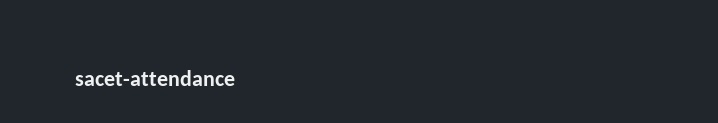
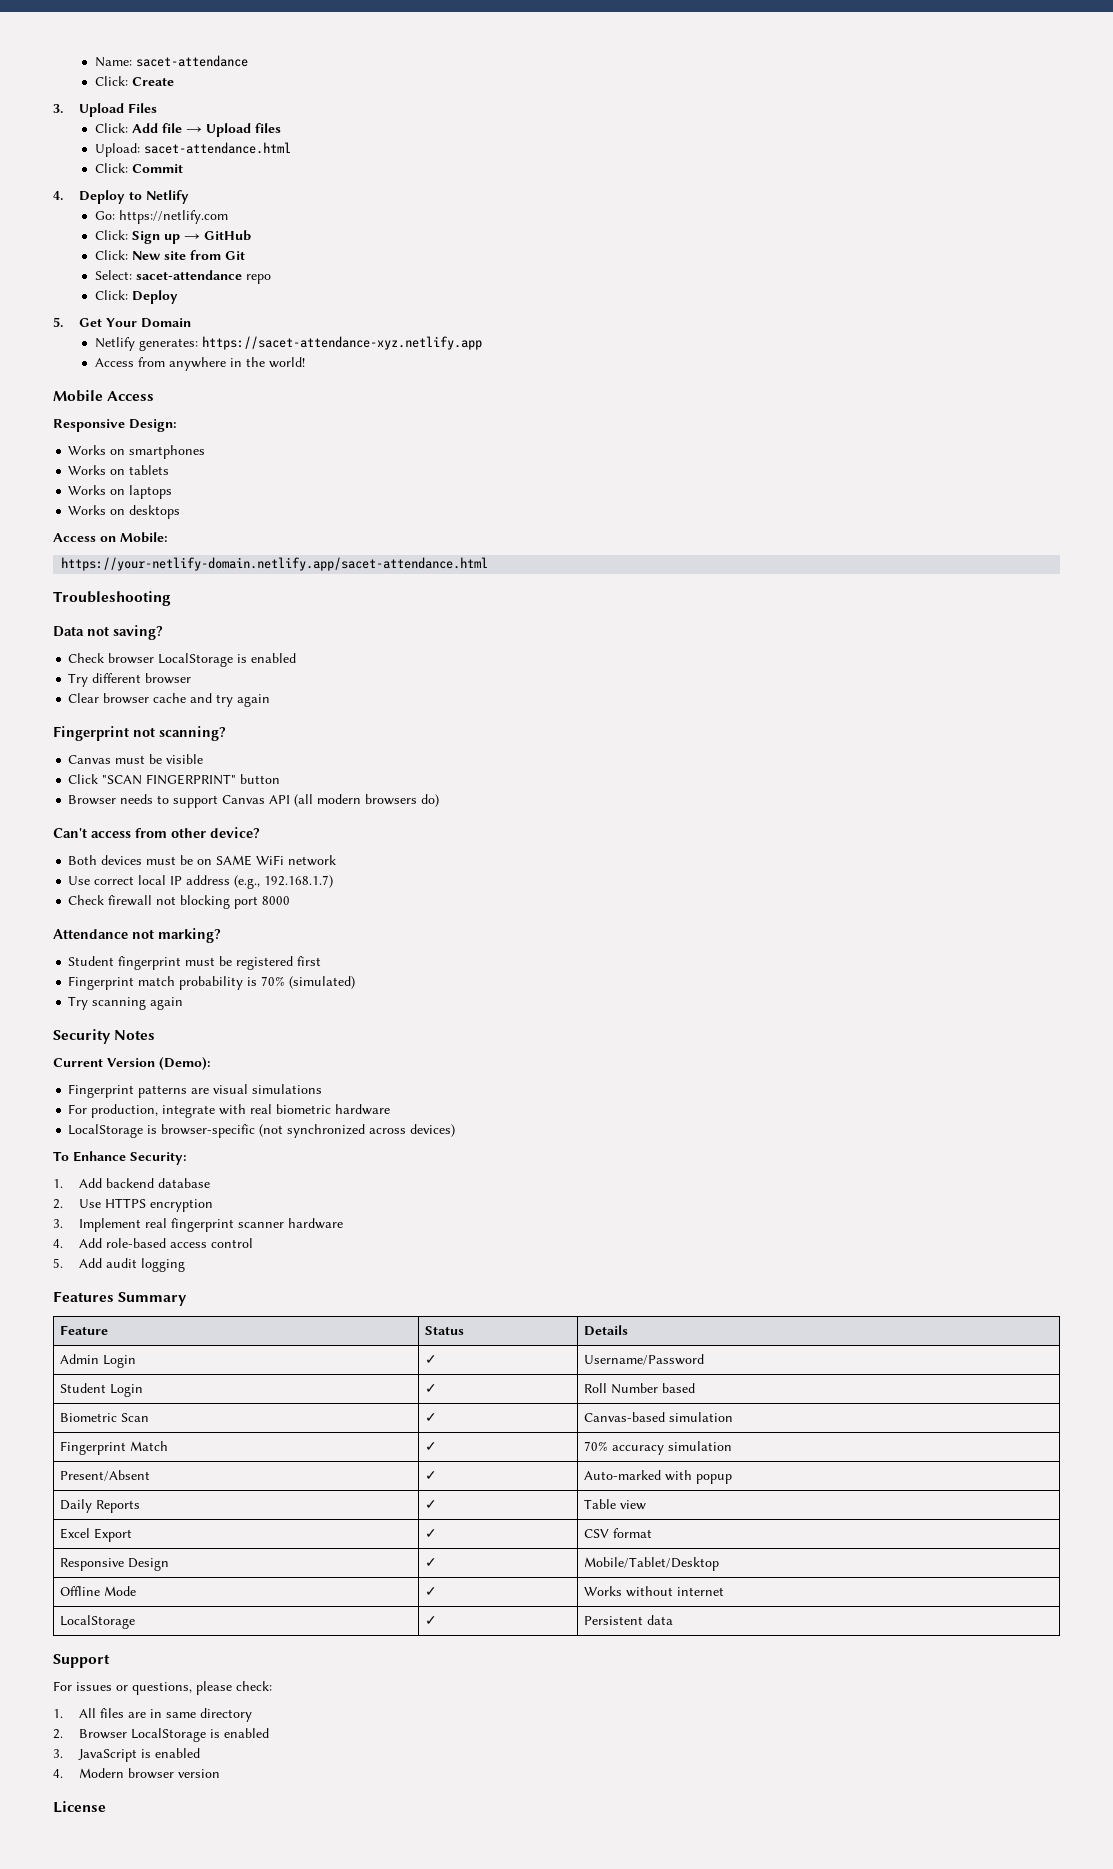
[75,70,235,86] sacet-attendance -> [94,55,248,67] [94,76,174,86] [53,103,158,117] [94,123,281,137] [94,142,291,157] [94,163,183,173] [53,190,190,204] [94,210,228,224] [94,230,251,244] [94,250,245,260] [94,270,271,284] [94,290,178,304] [53,317,192,328] [94,336,482,351] [94,357,305,371] [53,390,155,402] [53,419,177,432] [68,445,206,459] [68,465,170,475] [68,485,173,499] [68,505,181,519] [53,532,168,543] [61,557,489,571] [53,591,171,606] [53,625,163,640] [68,653,297,667] [68,673,192,687] [68,693,271,707] [53,726,226,741] [68,754,204,764] [68,774,281,785] [68,794,440,808] [53,827,260,839] [68,855,337,866] [68,875,334,889] [68,895,291,909] [53,928,221,943] [68,956,322,970] [68,976,356,990] [68,996,184,1010] [53,1029,156,1044] [53,1057,211,1070] [68,1084,323,1098] [68,1104,391,1118] [68,1124,456,1138] [53,1151,187,1165] [53,1178,211,1188] [53,1198,214,1212] [53,1218,344,1232] [53,1238,254,1248] [53,1258,186,1272] [53,1291,188,1306] [60,1325,109,1335] [425,1326,465,1335] [584,1325,629,1336] [60,1354,137,1368] [425,1355,438,1364] [584,1354,705,1365] [60,1383,144,1397] [425,1384,438,1393] [584,1383,696,1394] [60,1413,150,1422] [425,1413,438,1422] [584,1412,734,1422] [60,1441,169,1455] [425,1442,438,1451] [584,1441,733,1455] [60,1470,151,1481] [425,1471,438,1480] [584,1470,733,1484] [60,1499,141,1513] [425,1500,438,1509] [584,1499,647,1510] [60,1528,133,1542] [425,1529,438,1538] [584,1528,653,1538] [60,1558,170,1571] [425,1558,438,1567] [584,1557,720,1571] [60,1586,137,1596] [425,1587,438,1596] [584,1586,725,1597] [60,1615,136,1629] [425,1616,438,1625] [584,1615,674,1625] [53,1654,110,1668] [53,1681,272,1695] [53,1708,253,1722] [53,1728,270,1742] [53,1748,201,1762] [53,1768,221,1779] [53,1801,106,1813] Name: sacet-attendance // Click: Create // 3. Upload Files // Click: Add file → Upload files // Upload: sacet-attendance.html // Click: Commit // 4. Deploy to Netlify // Go: https://netlify.com // Click: Sign up → GitHub // Click: New site from Git // Select: sacet-attendance repo // Click: Deploy // 5. Get Your Domain // Netlify generates: https://sacet-attendance-xyz.netlify.app // Access from anywhere in the world! // Mobile Access // Responsive Design: // Works on smartphones // Works on tablets // Works on laptops // Works on desktops // Access on Mobile: // https://your-netlify-domain.netlify.app/sacet-attendance.html // Troubleshooting // Data not saving? // Check browser LocalStorage is enabled // Try different browser // Clear browser cache and try again // Fingerprint not scanning? // Canvas must be visible // Click "SCAN FINGERPRINT" button // Browser needs to support Canvas API (all modern browsers do) // Can't access from other device? // Both devices must be on SAME WiFi network // Use correct local IP address (e.g., 192.168.1.7) // Check firewall not blocking port 8000 // Attendance not marking? // Student fingerprint must be registered first // Fingerprint match probability is 70% (simulated) // Try scanning again // Security Notes // Current Version (Demo): // Fingerprint patterns are visual simulations // For production, integrate with real biometric hardware // LocalStorage is browser-specific (not synchronized across devices) // To Enhance Security: // 1. Add backend database // 2. Use HTTPS encryption // 3. Implement real fingerprint scanner hardware // 4. Add role-based access control // 5. Add audit logging // Features Summary // Feature | Status | Details // Admin Login | ✓ | Username/Password // Student Login | ✓ | Roll Number based // Biometric Scan | ✓ | Canvas-based simulation // Fingerprint Match | ✓ | 70% accuracy simulation // Present/Absent | ✓ | Auto-marked with popup // Daily Reports | ✓ | Table view // Excel Export | ✓ | CSV format // Responsive Design | ✓ | Mobile/Tablet/Desktop // Offline Mode | ✓ | Works without internet // LocalStorage | ✓ | Persistent data // Support // For issues or questions, please check: // 1. All files are in same directory // 2. Browser LocalStorage is enabled // 3. JavaScript is enabled // 4. Modern browser version // License

